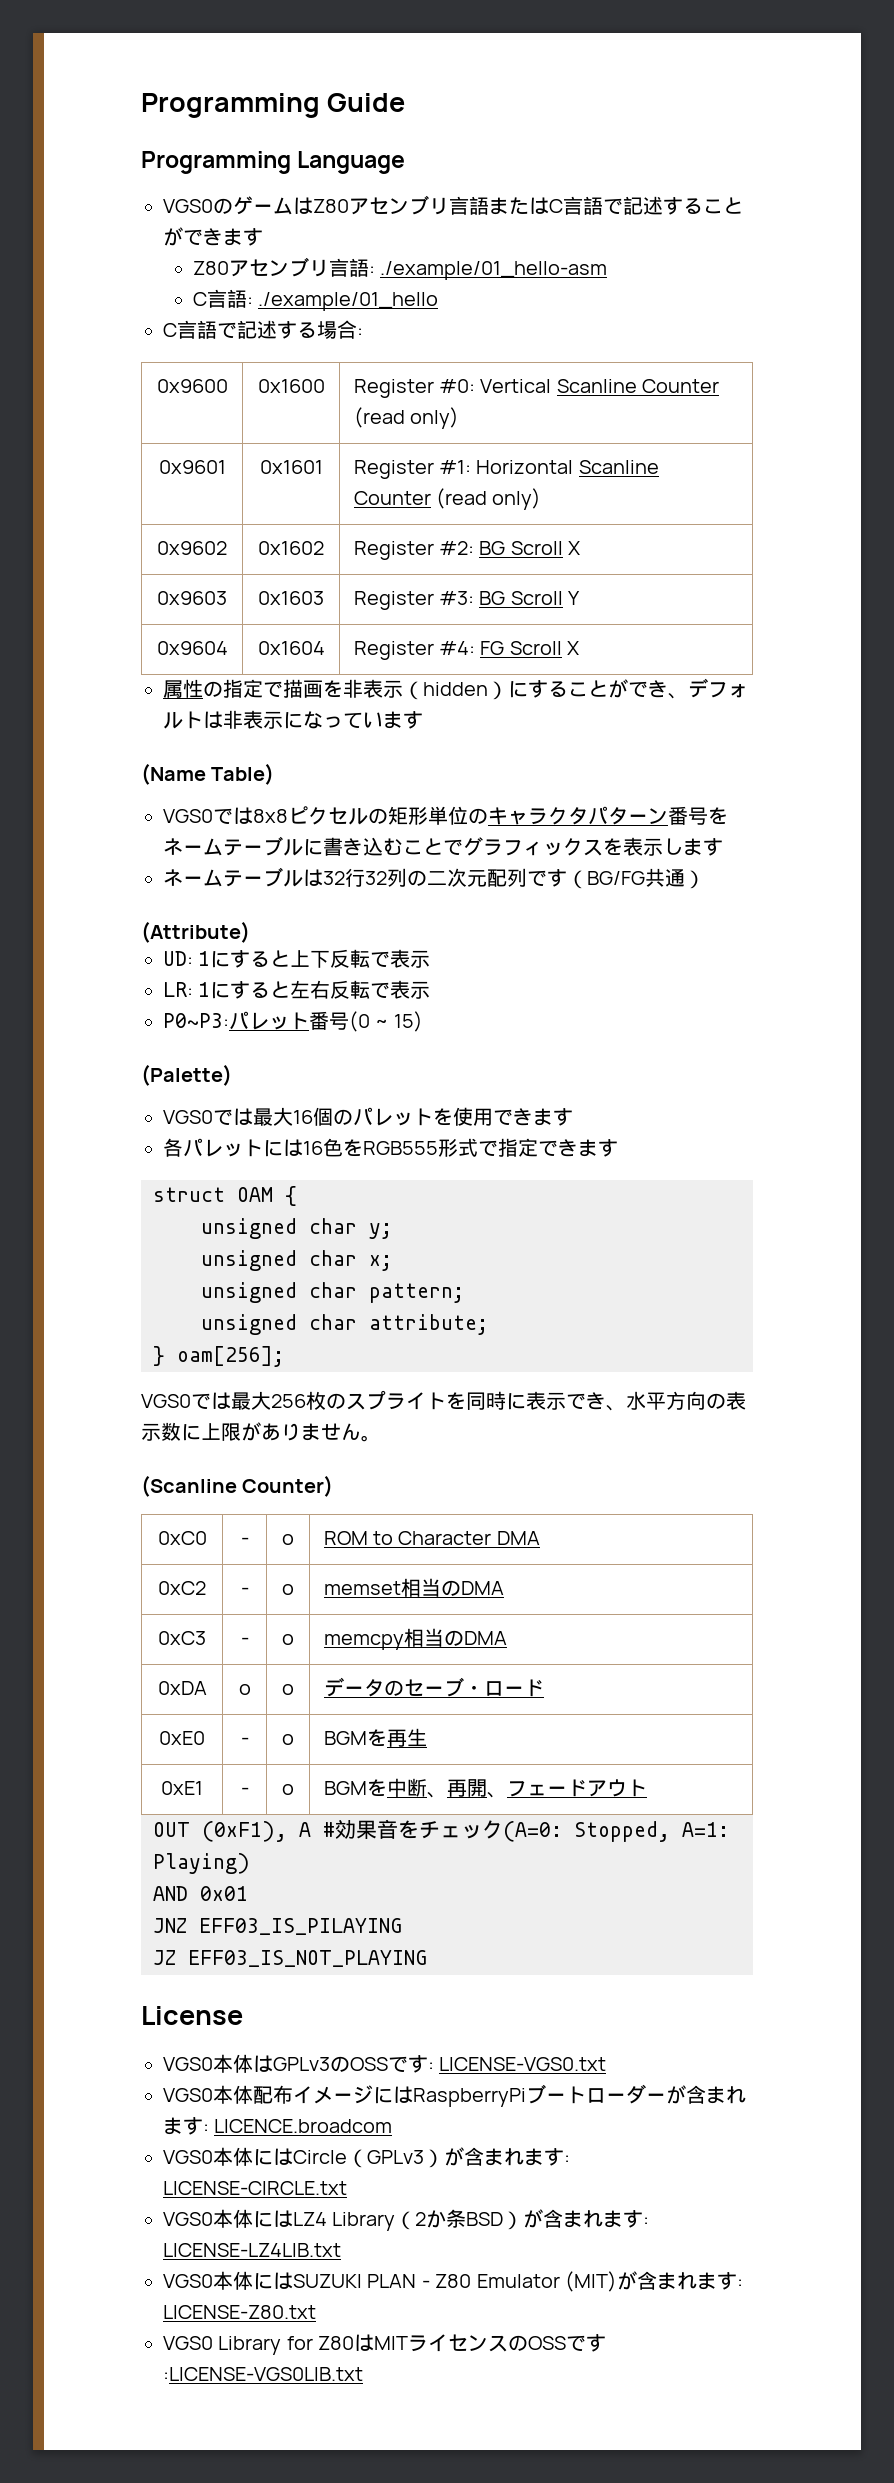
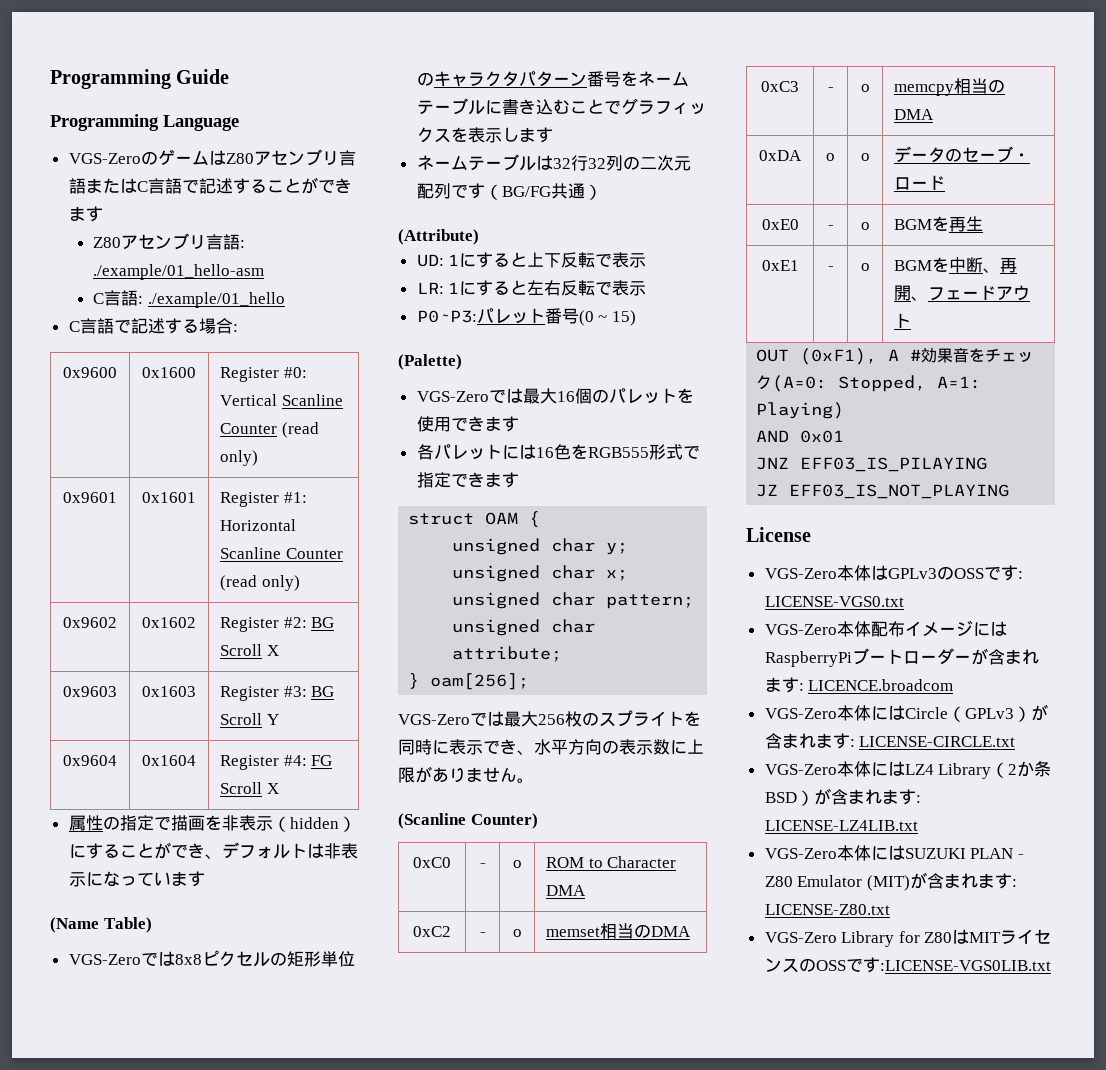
[163,199,213,213] VGS0 -> [68,153,141,164] VGS-Zero
[163,809,213,823] VGS0 -> [68,954,141,965] VGS-Zero
[163,1110,213,1124] VGS0 -> [416,391,489,402] VGS-Zero
[141,1394,191,1408] VGS0 -> [398,714,470,725] VGS-Zero
[163,2057,213,2071] VGS0 -> [764,568,837,579] VGS-Zero
[163,2088,213,2102] VGS0 -> [764,624,837,635] VGS-Zero
[163,2150,213,2164] VGS0 -> [764,708,837,719] VGS-Zero
[163,2212,213,2226] VGS0 -> [764,764,837,775] VGS-Zero
[163,2274,213,2288] VGS0 -> [764,848,837,859] VGS-Zero
[163,2336,213,2350] VGS0 -> [764,932,837,943] VGS-Zero

